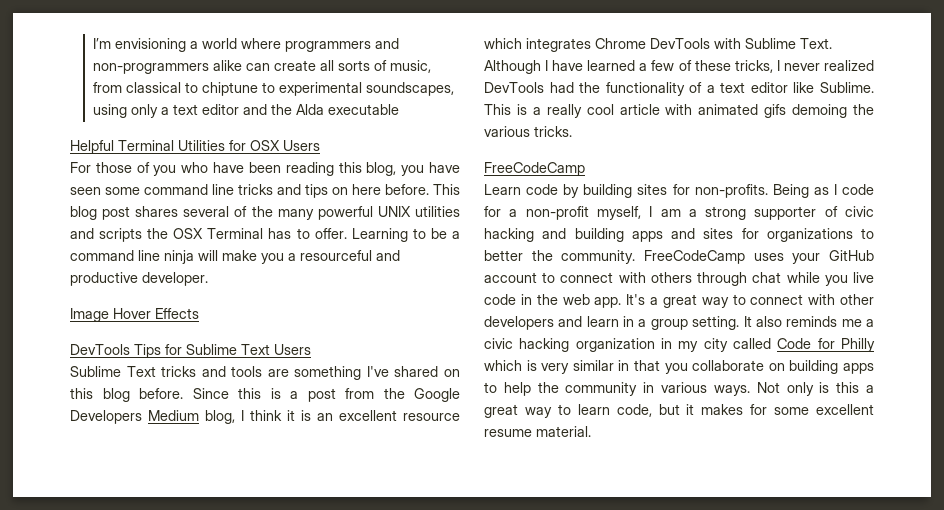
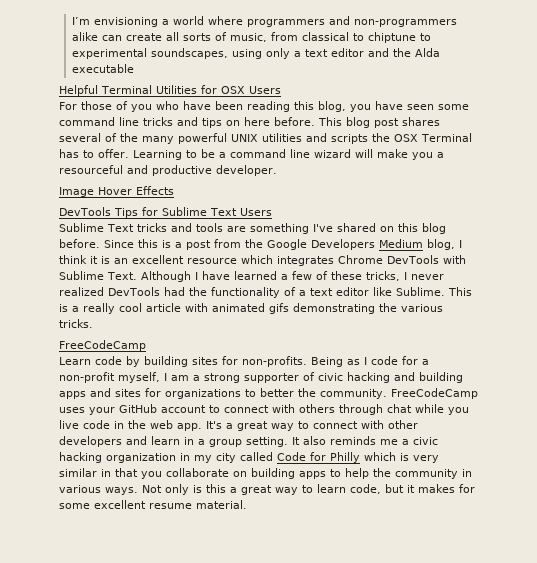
[164,250,194,264] ninja -> [314,149,351,158] wizard
[792,104,848,118] demoing -> [293,303,375,314] demonstrating

